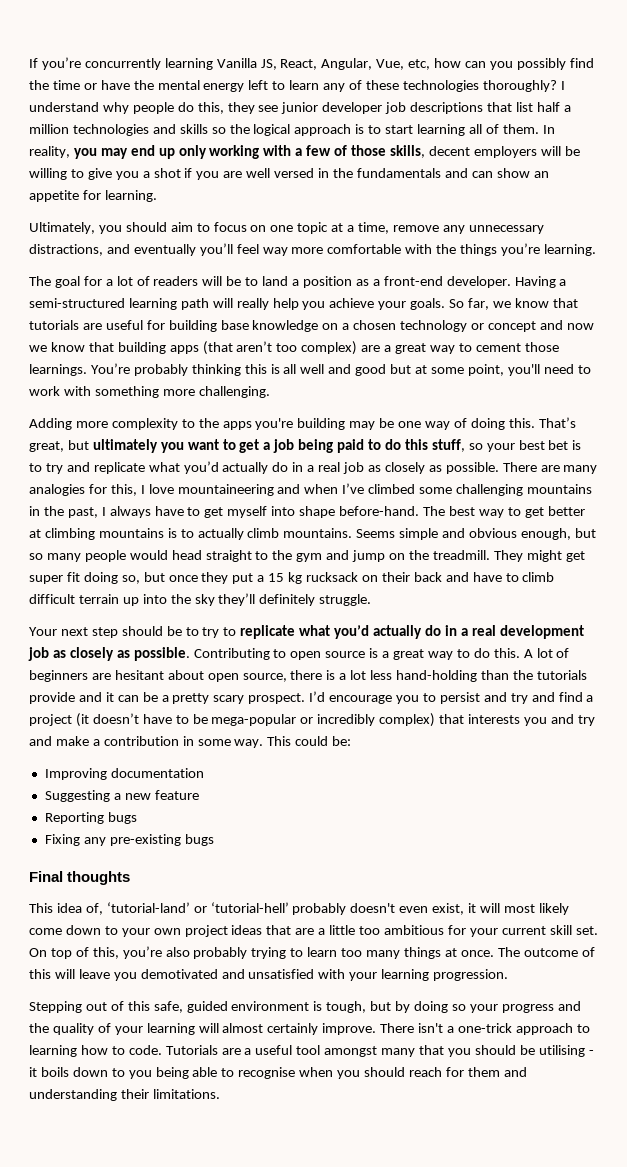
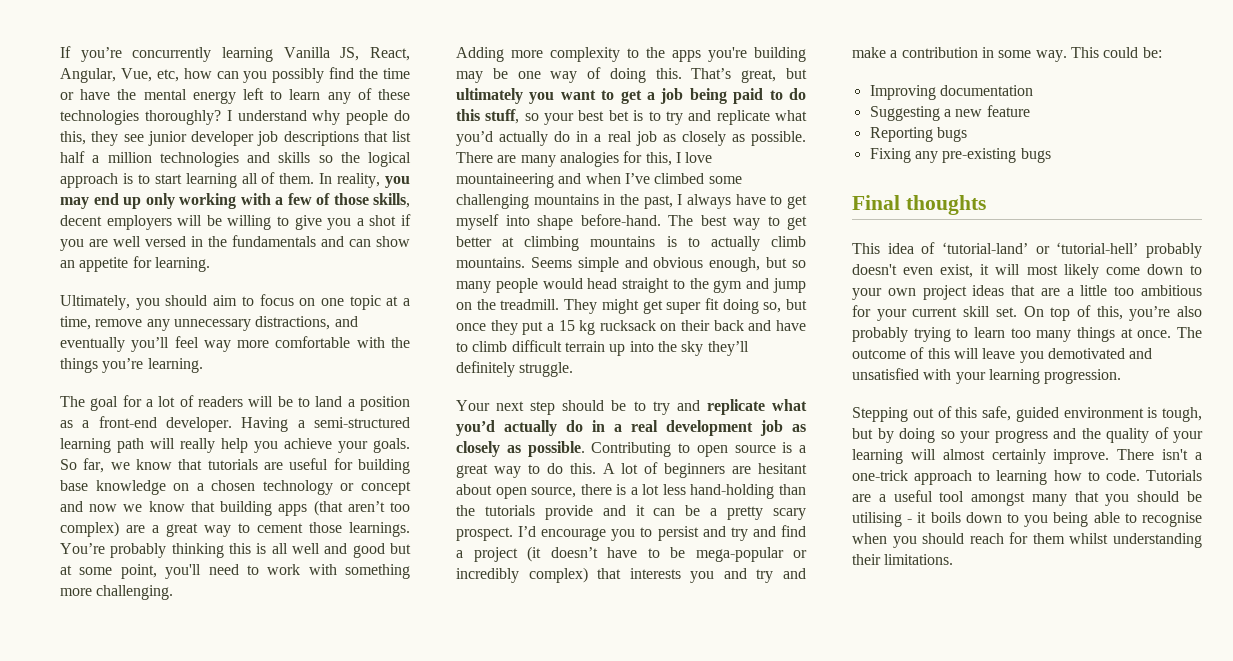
[223,627,237,636] to -> [676,400,700,411] and
[85,903,103,915] of, -> [921,242,936,254] of
[503,1067,527,1077] and -> [1069,533,1109,544] whilst

